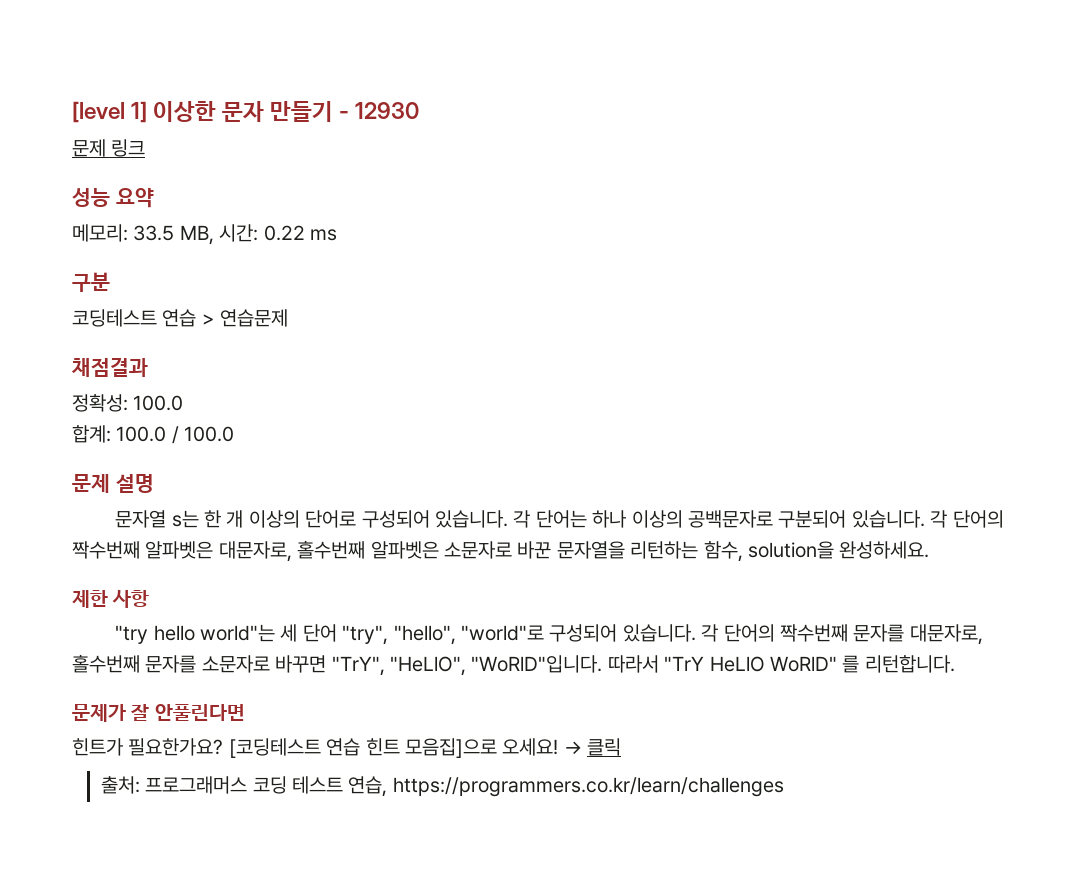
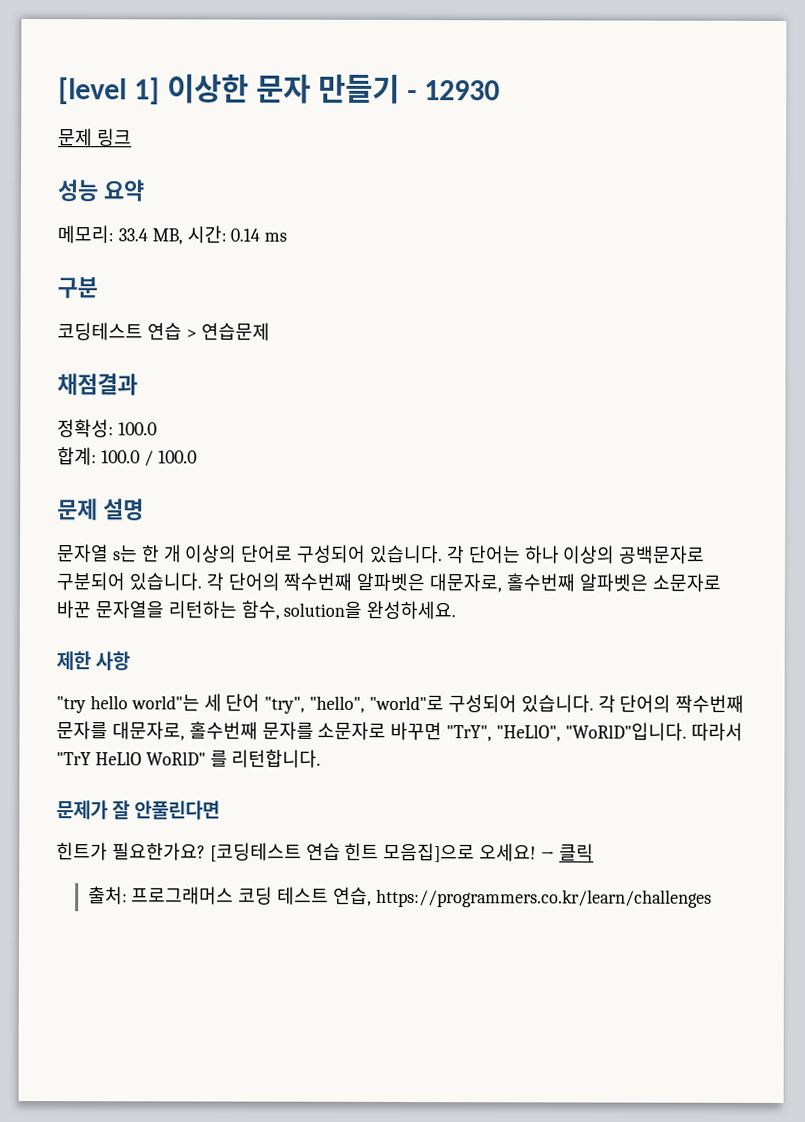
[133,225,175,241] 33.5 -> [117,228,148,242] 33.4
[263,225,305,241] 0.22 -> [230,228,261,242] 0.14

